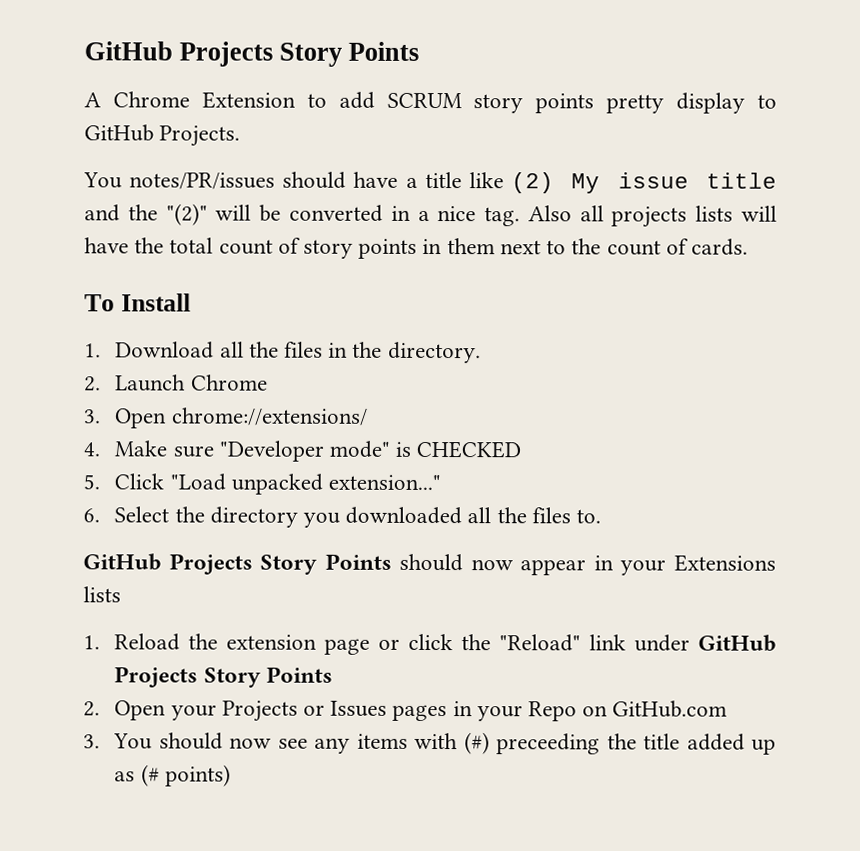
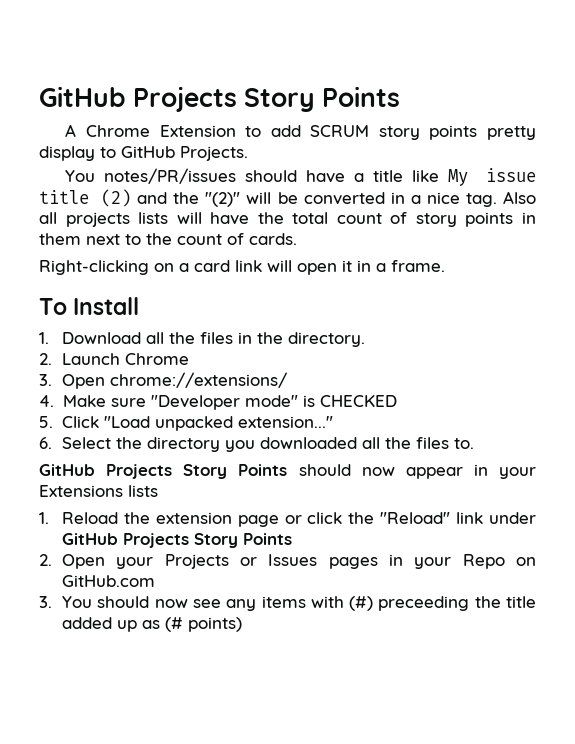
[510,172,554,194] (2) -> (440, 176) none
(778, 180) none -> [101,189,132,207] (2)
(748, 247) none -> [39,260,445,275] // Right-clicking on a card link will open it in a frame.

